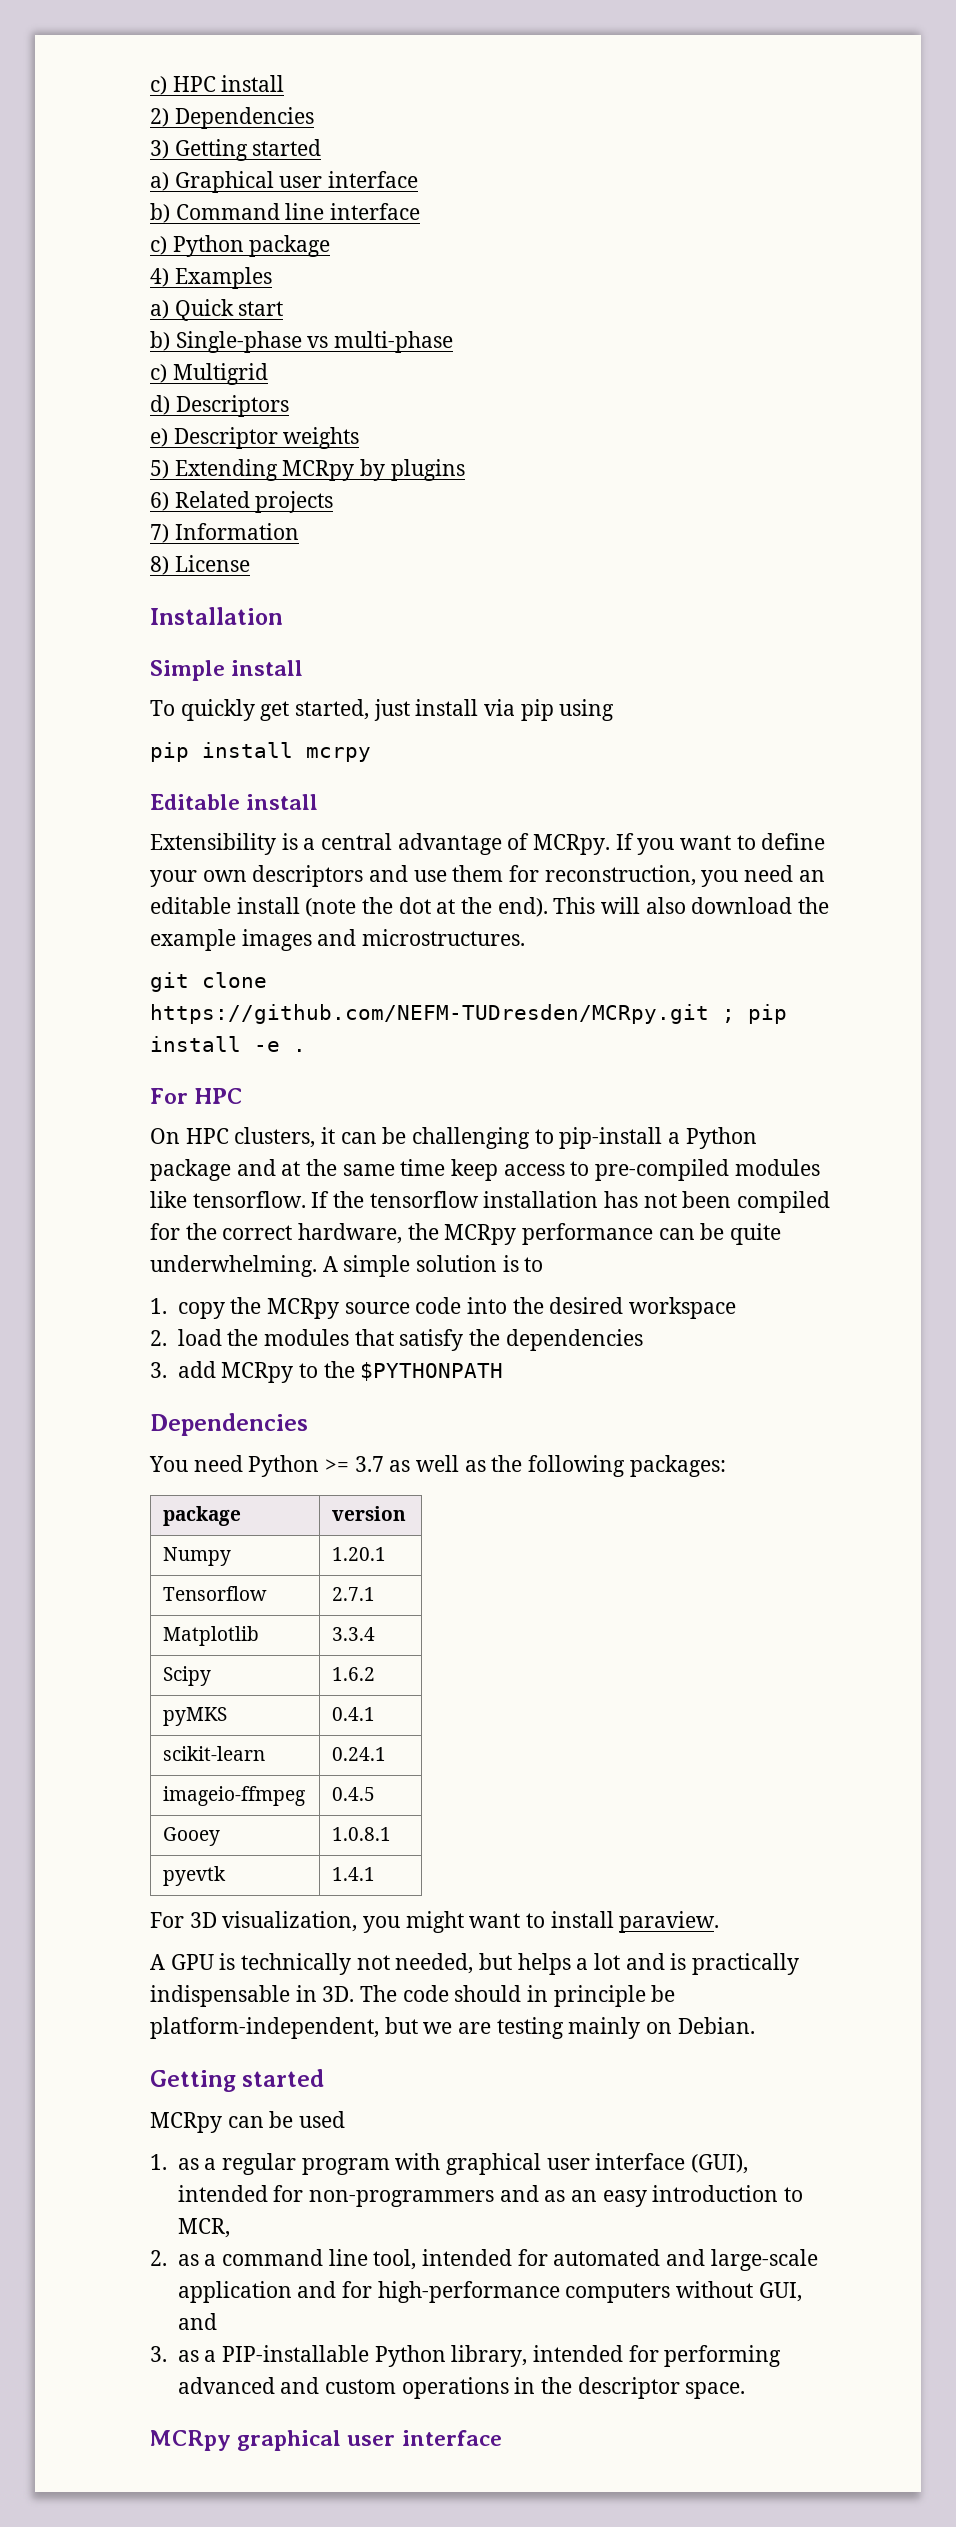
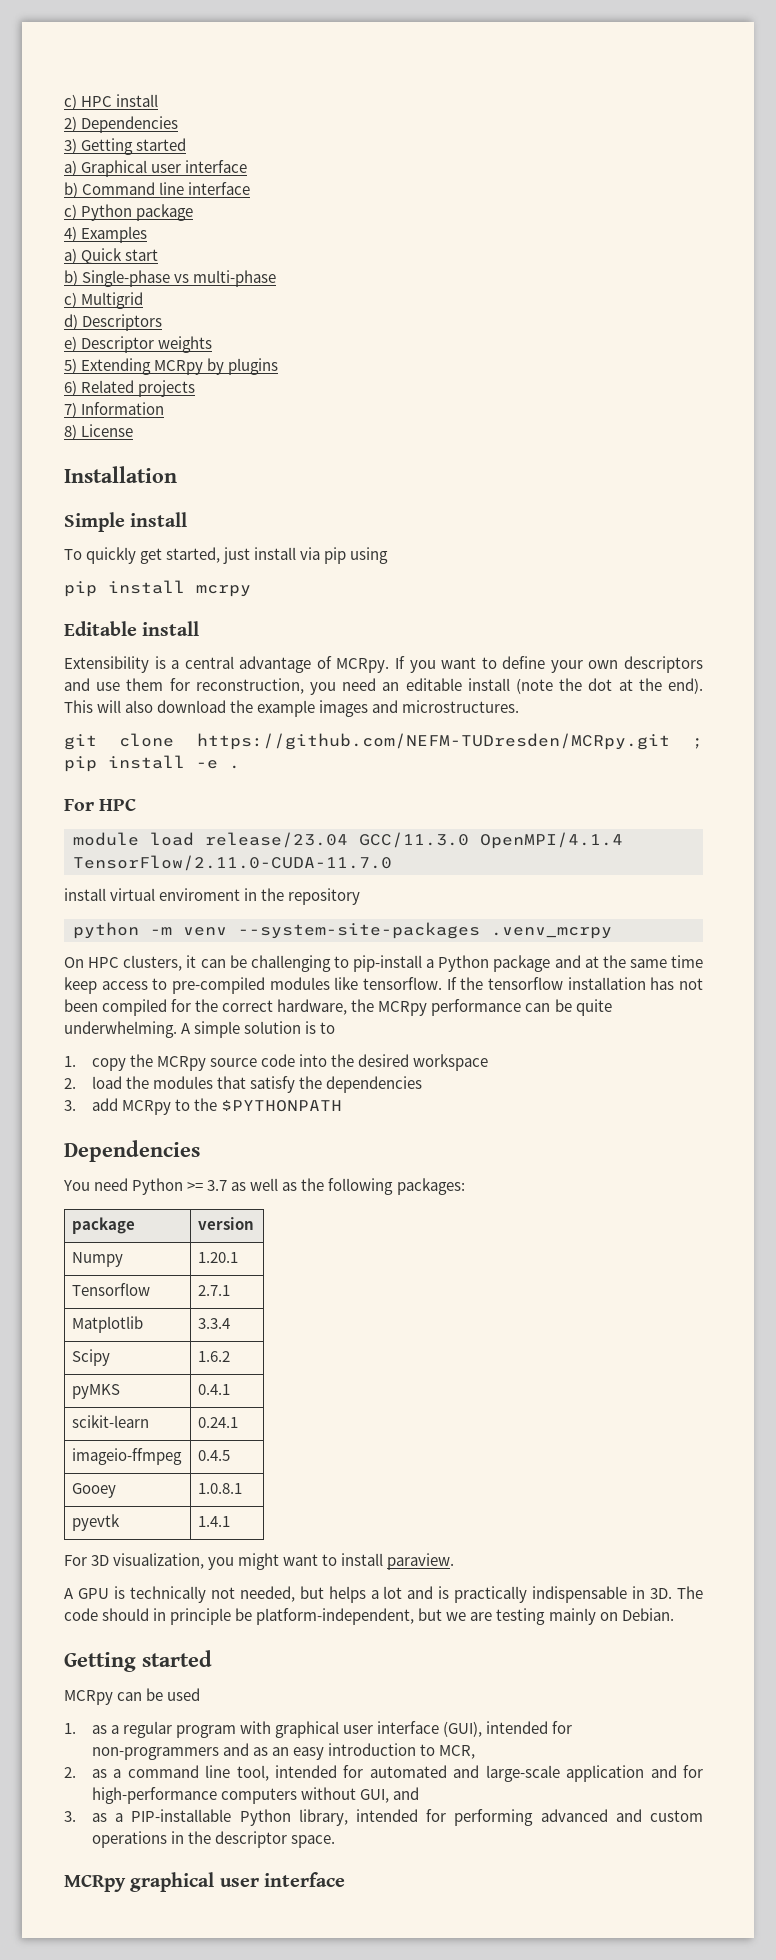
(243, 1096) none -> [73,832,623,849] [73,855,392,871] [64,888,361,905] [73,922,612,939] // module load release/23.04 GCC/11.3.0 OpenMPI/4.1.4 TensorFlow/2.11.0-CUDA-11.7.0 // install virtual enviroment in the repository // python -m venv --system-site-packages .venv_mcrpy

